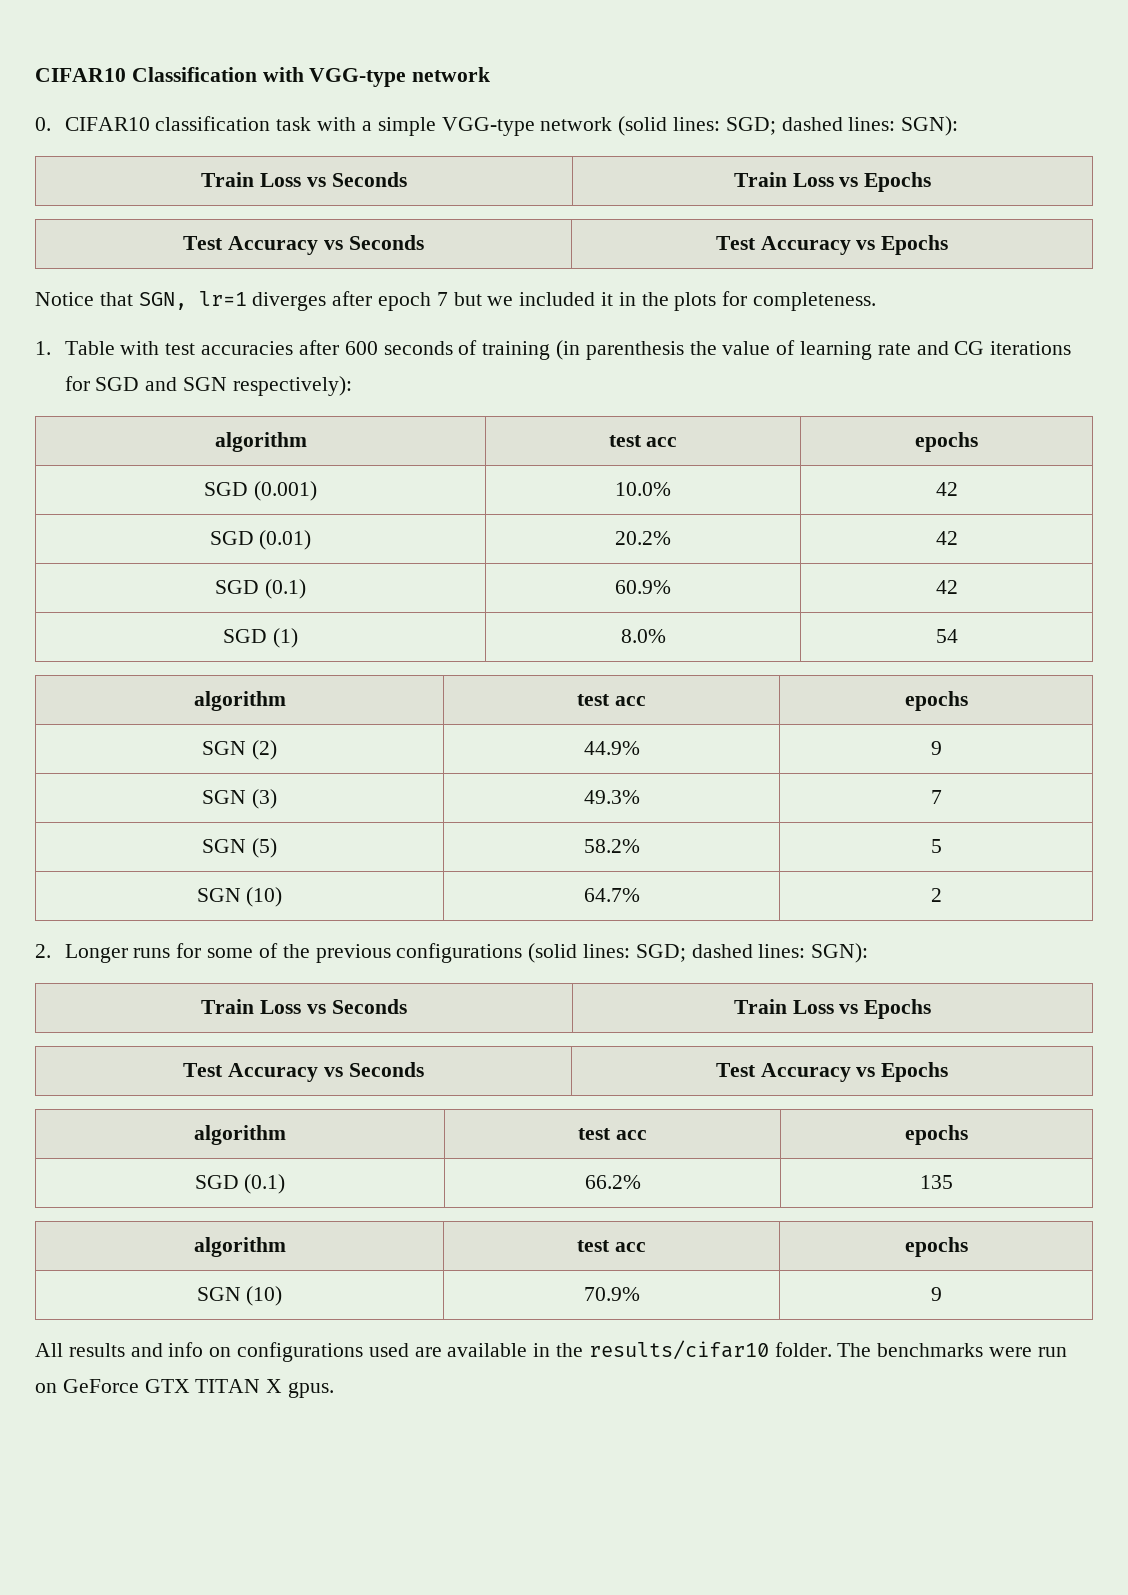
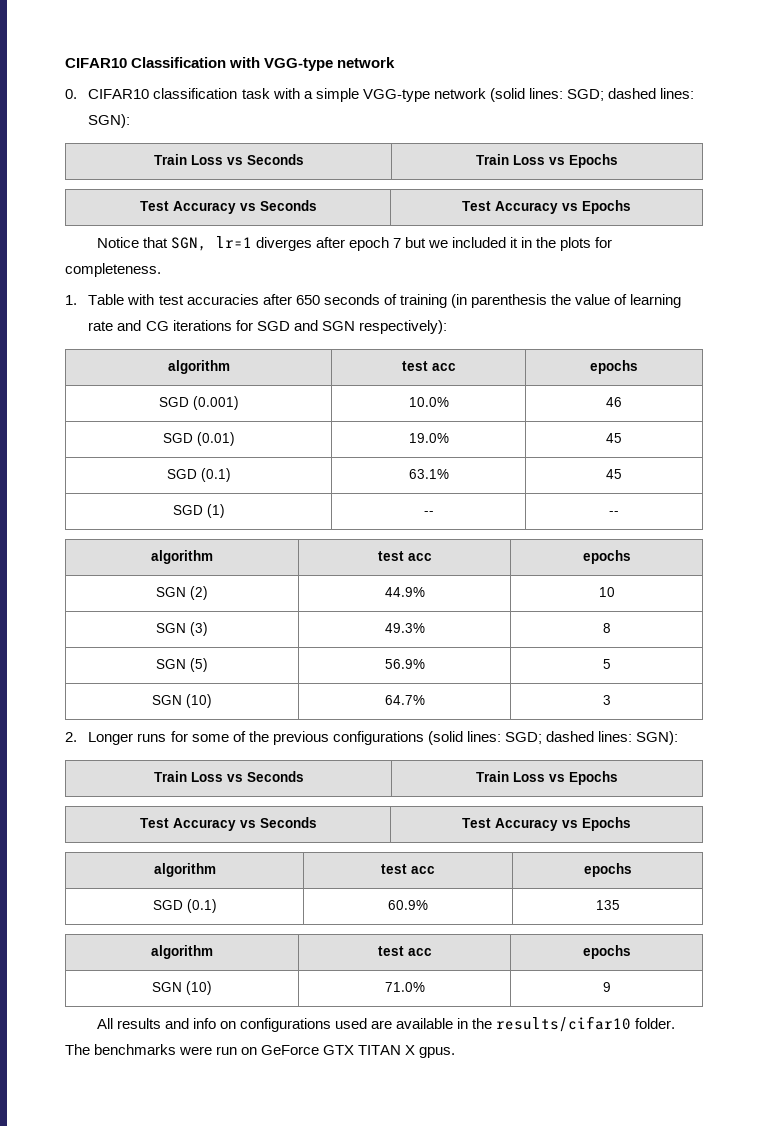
[344,341,378,355] 600 -> [295,295,320,305] 650
[935,482,958,496] 42 -> [606,397,622,407] 46
[615,531,671,545] [935,531,958,545] [215,579,306,599] [615,580,671,594] [935,580,958,594] 20.2% | 42 // SGD (0.1) | 60.9% | 42 -> [408,433,449,443] [606,433,622,443] [166,468,231,482] [408,469,449,479] [606,469,622,479] 19.0% | 45 // SGD (0.1) | 63.1% | 45
[620,629,666,643] [935,629,958,643] 8.0% | 54 -> [423,511,434,515] [609,511,619,515] -- | --
[930,741,942,755] 9 -> [598,587,615,597] 10
[930,790,942,804] 7 -> [602,623,611,633] 8
[583,839,640,853] 58.2% -> [384,659,425,669] 56.9%
[930,888,942,902] 2 -> [602,695,611,705] 3
[584,1175,641,1189] 66.2% -> [388,900,428,910] 60.9%
[583,1287,640,1301] 70.9% -> [384,982,425,992] 71.0%

